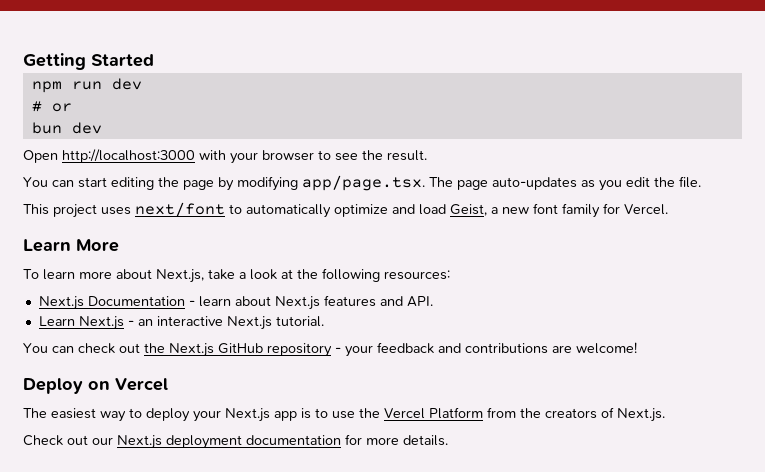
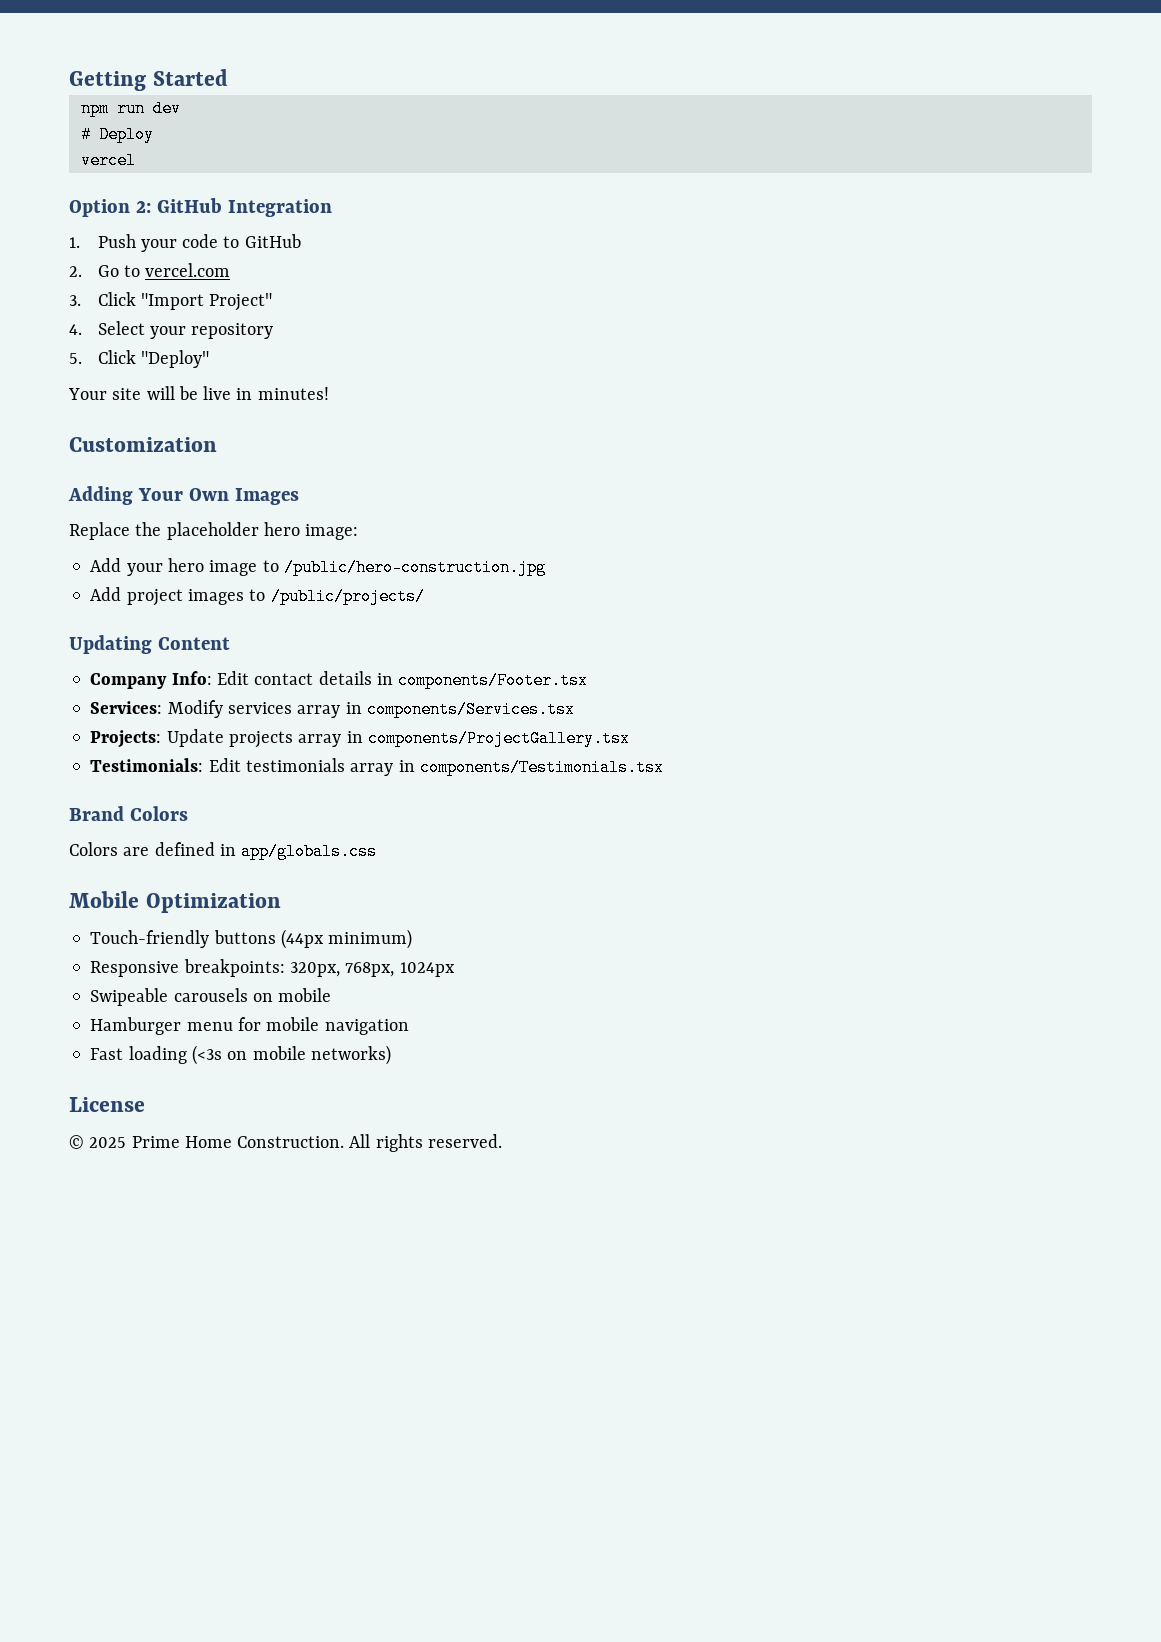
[51,103,72,112] [31,122,102,134] [23,149,427,164] [23,175,701,191] [23,202,668,218] [23,239,119,252] [23,268,450,283] [38,295,433,310] [38,316,324,330] [23,342,637,357] [23,378,168,394] [23,407,665,422] [23,434,448,449] or // bun dev // Open http://localhost:3000 with your browser to see the result. // You can start editing the page by modifying app/page.tsx. The page auto-updates as you edit the file. // This project uses next/font to automatically optimize and load Geist, a new font family for Vercel. // Learn More // To learn more about Next.js, take a look at the following resources: // Next.js Documentation - learn about Next.js features and API. // Learn Next.js - an interactive Next.js tutorial. // You can check out the Next.js GitHub repository - your feedback and contributions are welcome! // Deploy on Vercel // The easiest way to deploy your Next.js app is to use the Vercel Platform from the creators of Next.js. // Check out our Next.js deployment documentation for more details. -> [98,126,154,143] [80,152,136,169] [69,198,332,217] [69,234,301,252] [69,263,231,277] [69,292,273,311] [69,321,274,339] [69,350,209,368] [68,386,329,400] [69,437,217,452] [68,486,299,505] [69,522,359,540] [90,558,546,576] [90,587,425,606] [69,635,230,654] [90,671,589,689] [90,700,575,718] [90,729,630,748] [90,758,664,776] [69,806,188,821] [69,842,378,860] [69,891,281,913] [90,929,413,949] [90,959,455,977] [90,988,332,1006] [90,1017,409,1035] [90,1045,391,1065] [69,1097,145,1112] [69,1134,502,1152] Deploy // vercel // Option 2: GitHub Integration // 1. Push your code to GitHub // 2. Go to vercel.com // 3. Click "Import Project" // 4. Select your repository // 5. Click "Deploy" // Your site will be live in minutes! // Customization // Adding Your Own Images // Replace the placeholder hero image: // Add your hero image to /public/hero-construction.jpg // Add project images to /public/projects/ // Updating Content // Company Info: Edit contact details in components/Footer.tsx // Services: Modify services array in components/Services.tsx // Projects: Update projects array in components/ProjectGallery.tsx // Testimonials: Edit testimonials array in components/Testimonials.tsx // Brand Colors // Colors are defined in app/globals.css // Mobile Optimization // Touch-friendly buttons (44px minimum) // Responsive breakpoints: 320px, 768px, 1024px // Swipeable carousels on mobile // Hamburger menu for mobile navigation // Fast loading (<3s on mobile networks) // License // © 2025 Prime Home Construction. All rights reserved.

